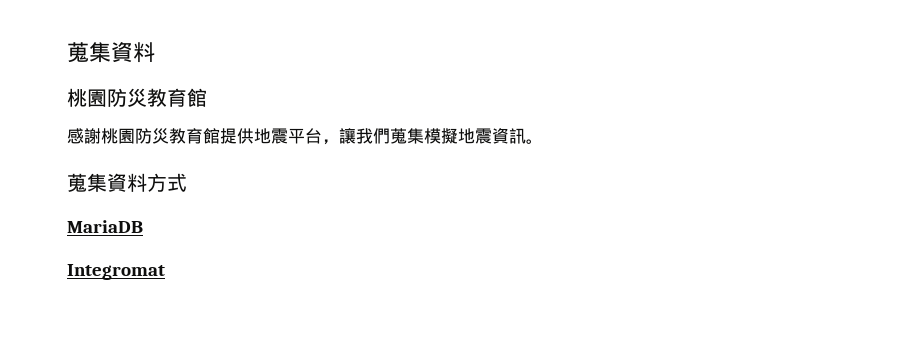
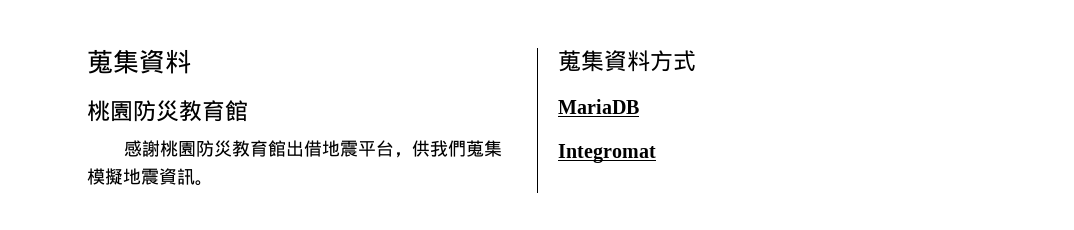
[220,128,254,144] 提供 -> [286,140,323,157] 出借
[339,128,356,144] 讓 -> [412,140,431,157] 供

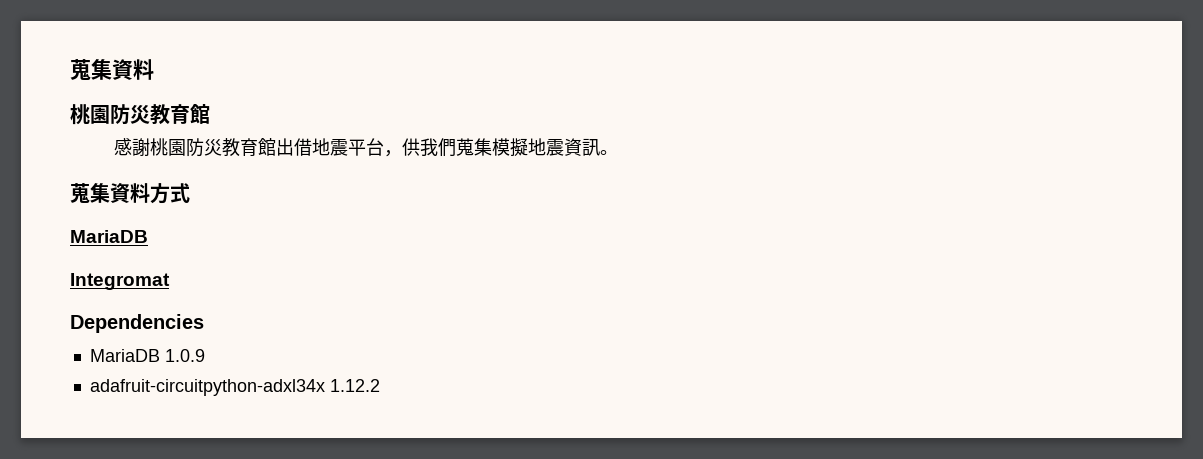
(656, 153) none -> [70,314,204,333] [89,349,205,362] [89,379,380,396] // Dependencies // MariaDB 1.0.9 // adafruit-circuitpython-adxl34x 1.12.2

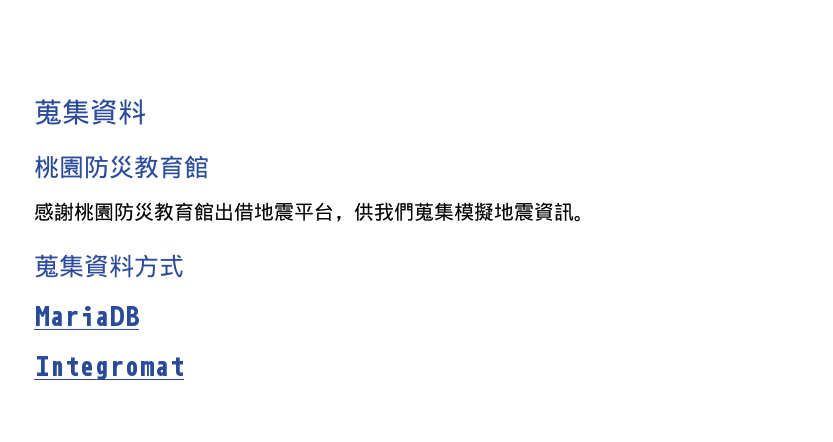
[70,314,204,333] [89,349,205,362] [89,379,380,396] // Dependencies // MariaDB 1.0.9 // adafruit-circuitpython-adxl34x 1.12.2 -> (184, 368) none

